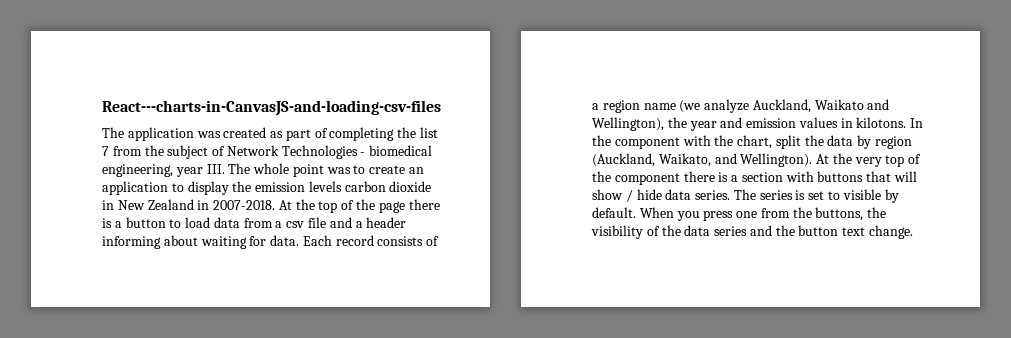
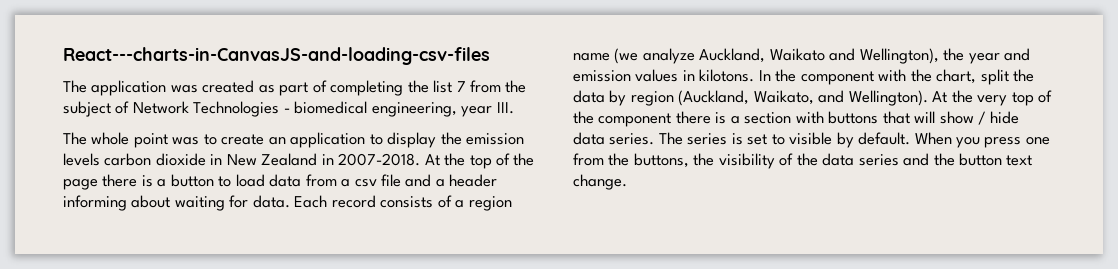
(225, 169) none -> (514, 108) //

